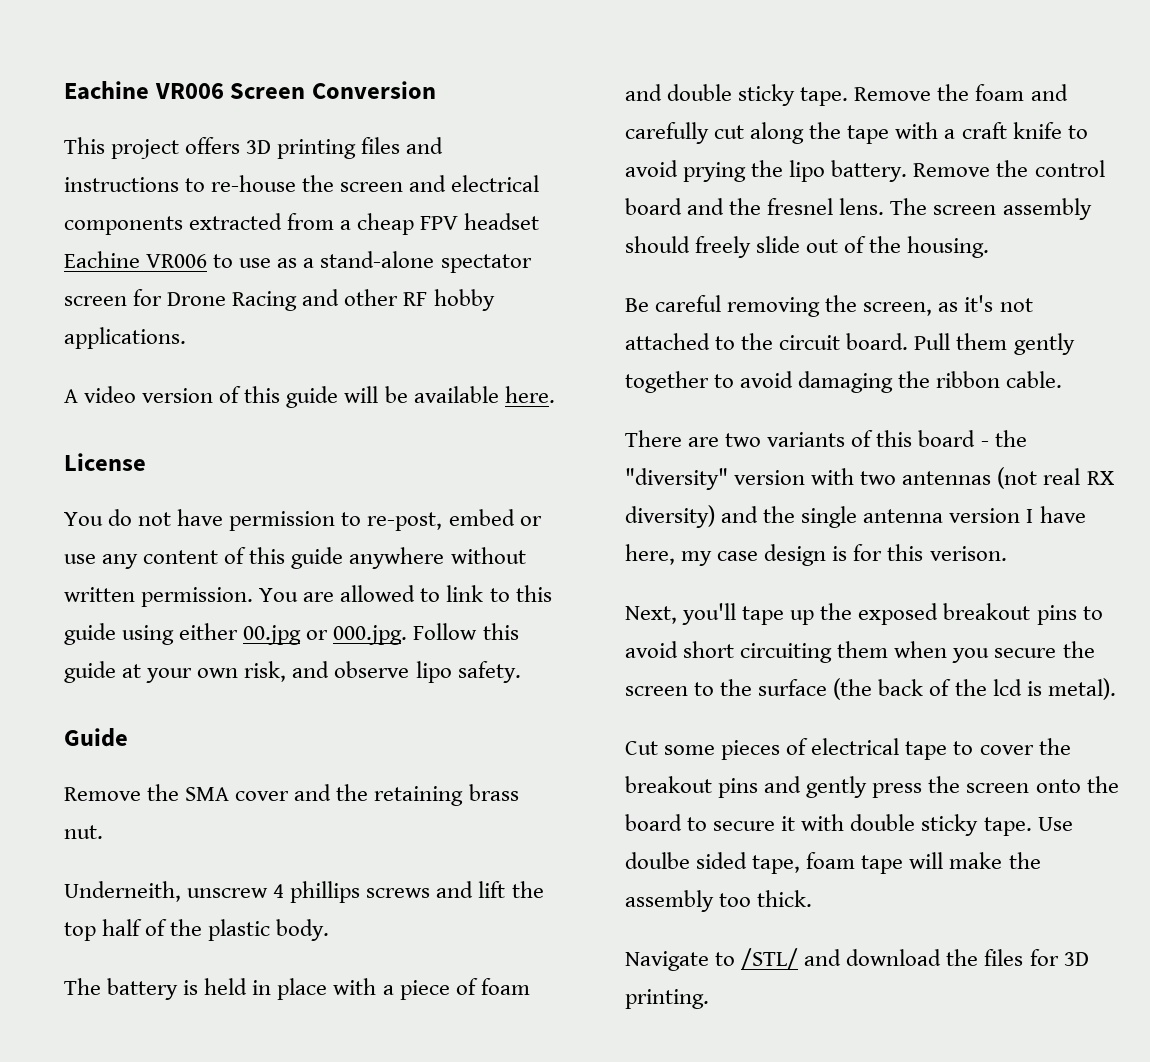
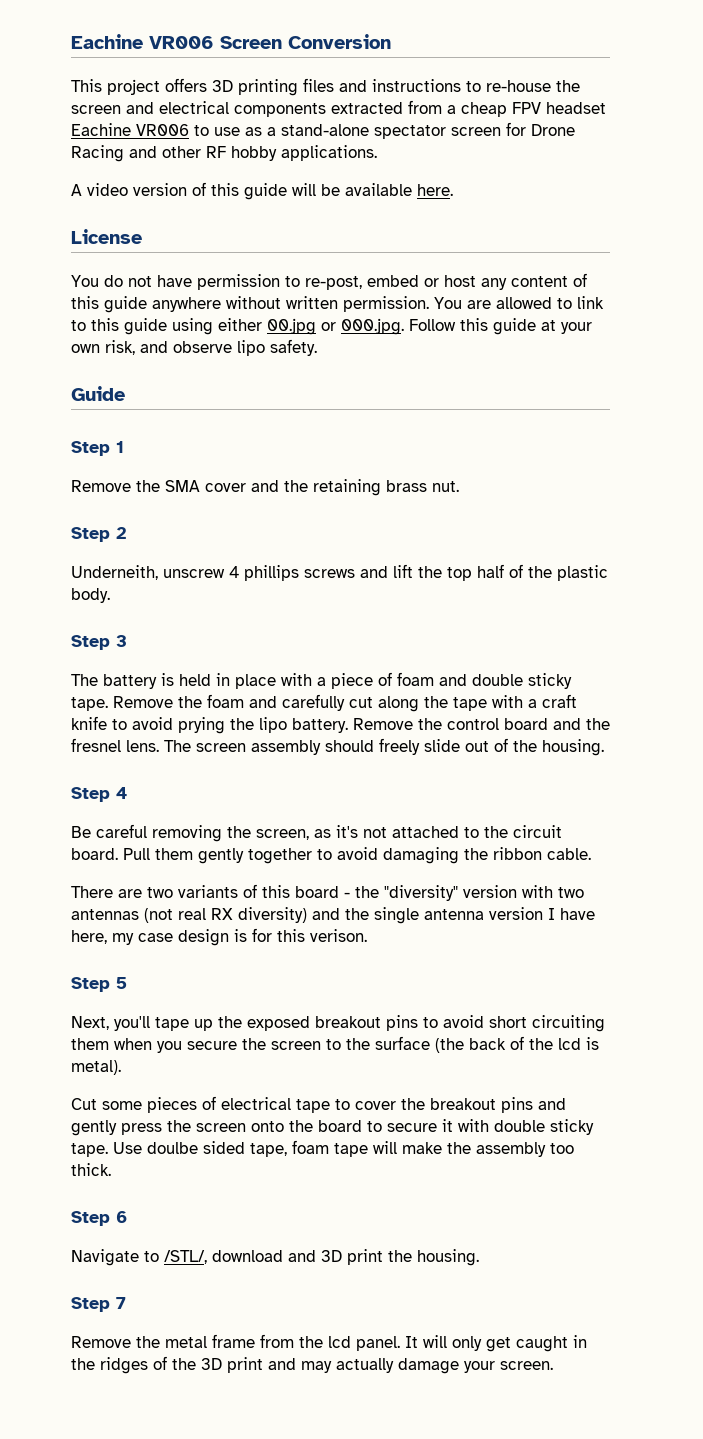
[64,554,96,564] use -> [444,275,476,287] host
(128, 737) none -> [71,441,124,456] // Step 1
(103, 832) none -> [71,527,127,542] // Step 2
(330, 930) none -> [71,635,127,650] // Step 3
(990, 247) none -> [71,787,127,802] // Step 4
(1007, 553) none -> [71,977,127,992] // Step 5
(813, 898) none -> [71,1211,127,1226] // Step 6
[741,948,1089,970] [625,989,709,1009] /STL/ and download the files for 3D printing. -> [164,1249,479,1266] [71,1297,126,1312] [71,1334,587,1352] [71,1356,553,1374] /STL/, download and 3D print the housing. // Step 7 // Remove the metal frame from the lcd panel. It will only get caught in the ridges of the 3D print and may actually damage your screen.

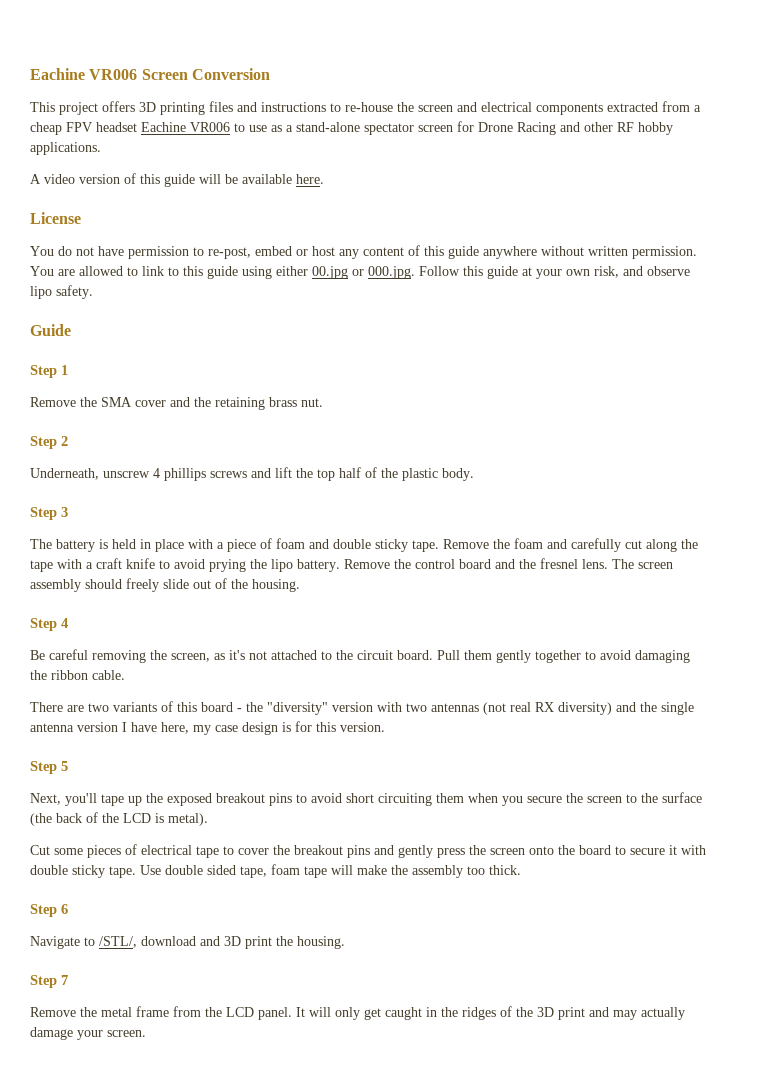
[71,565,158,580] Underneith, -> [30,468,99,480] Underneath,
[310,929,367,942] verison. -> [340,722,385,732] version.
[558,1038,581,1050] lcd -> [123,813,151,823] LCD
[147,1142,198,1154] doulbe -> [165,865,203,875] double
[328,1336,351,1348] lcd -> [226,1007,254,1017] LCD

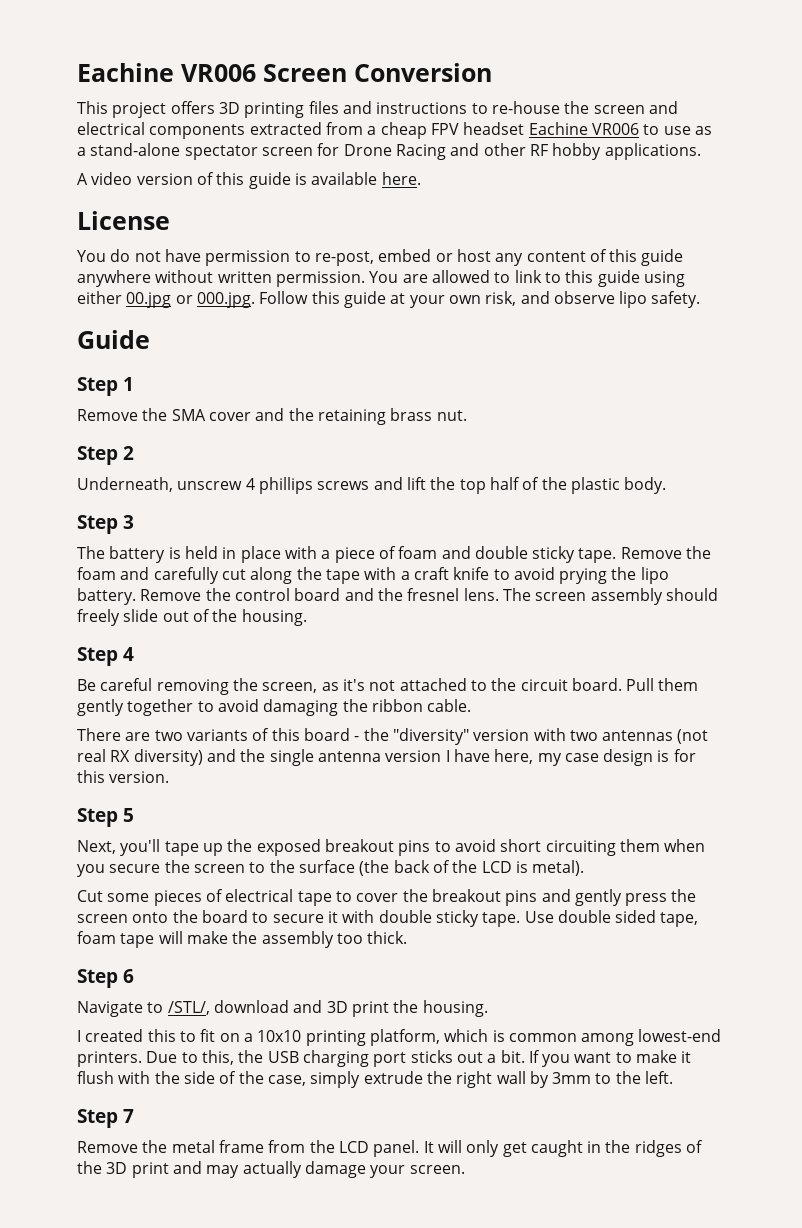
[199,174,238,184] will be -> [294,173,307,185] is
(345, 942) none -> [77,1029,722,1046] [77,1050,692,1067] [77,1071,674,1088] // I created this to fit on a 10x10 printing platform, which is common among lowest-end printers. Due to this, the USB charging port sticks out a bit. If you want to make it flush with the side of the case, simply extrude the right wall by 3mm to the left.

